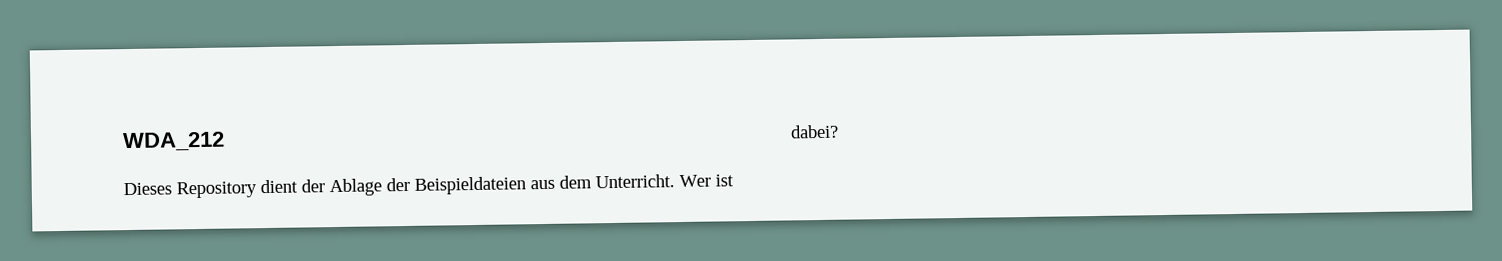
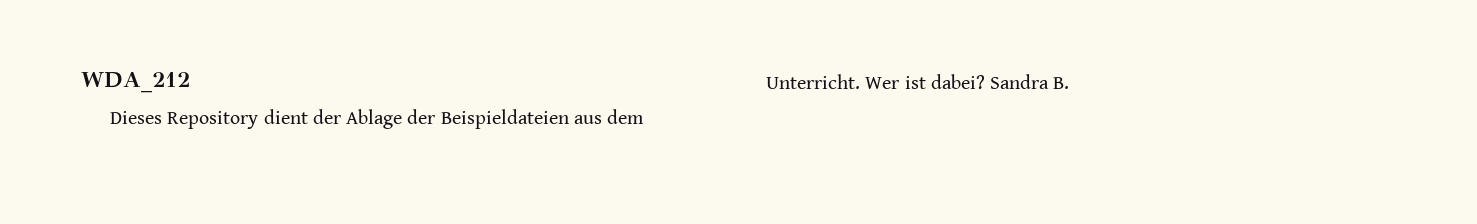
(839, 131) none -> [990,74,1070,89] Sandra B.

